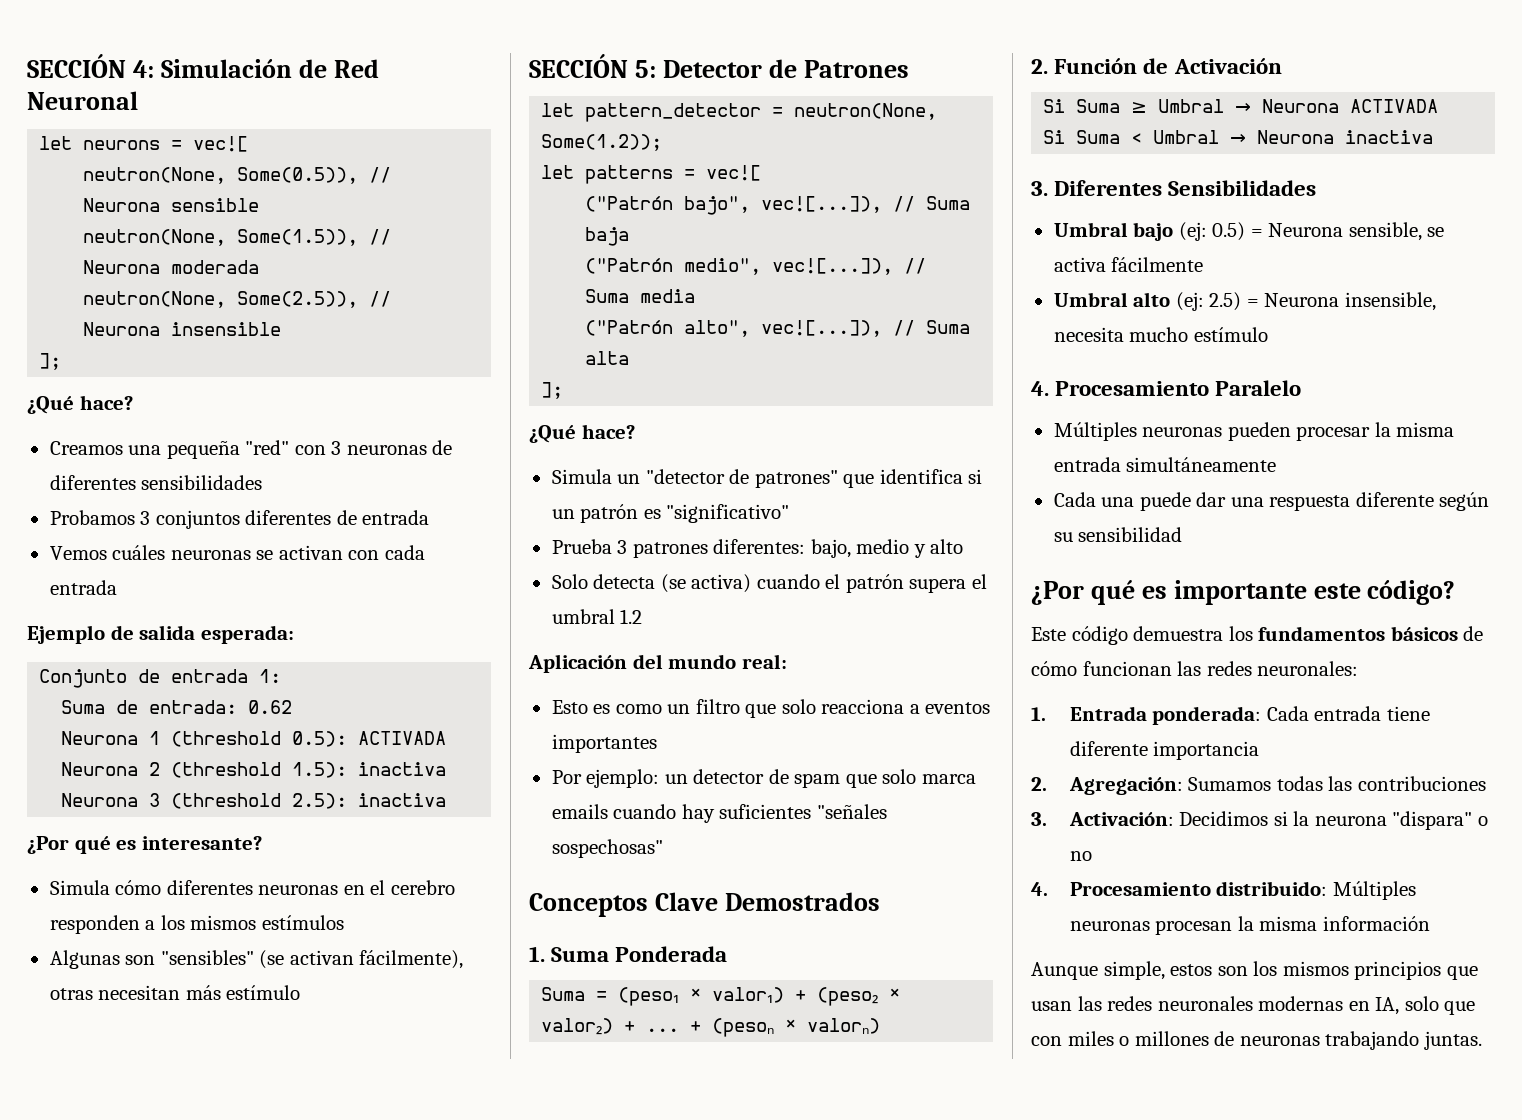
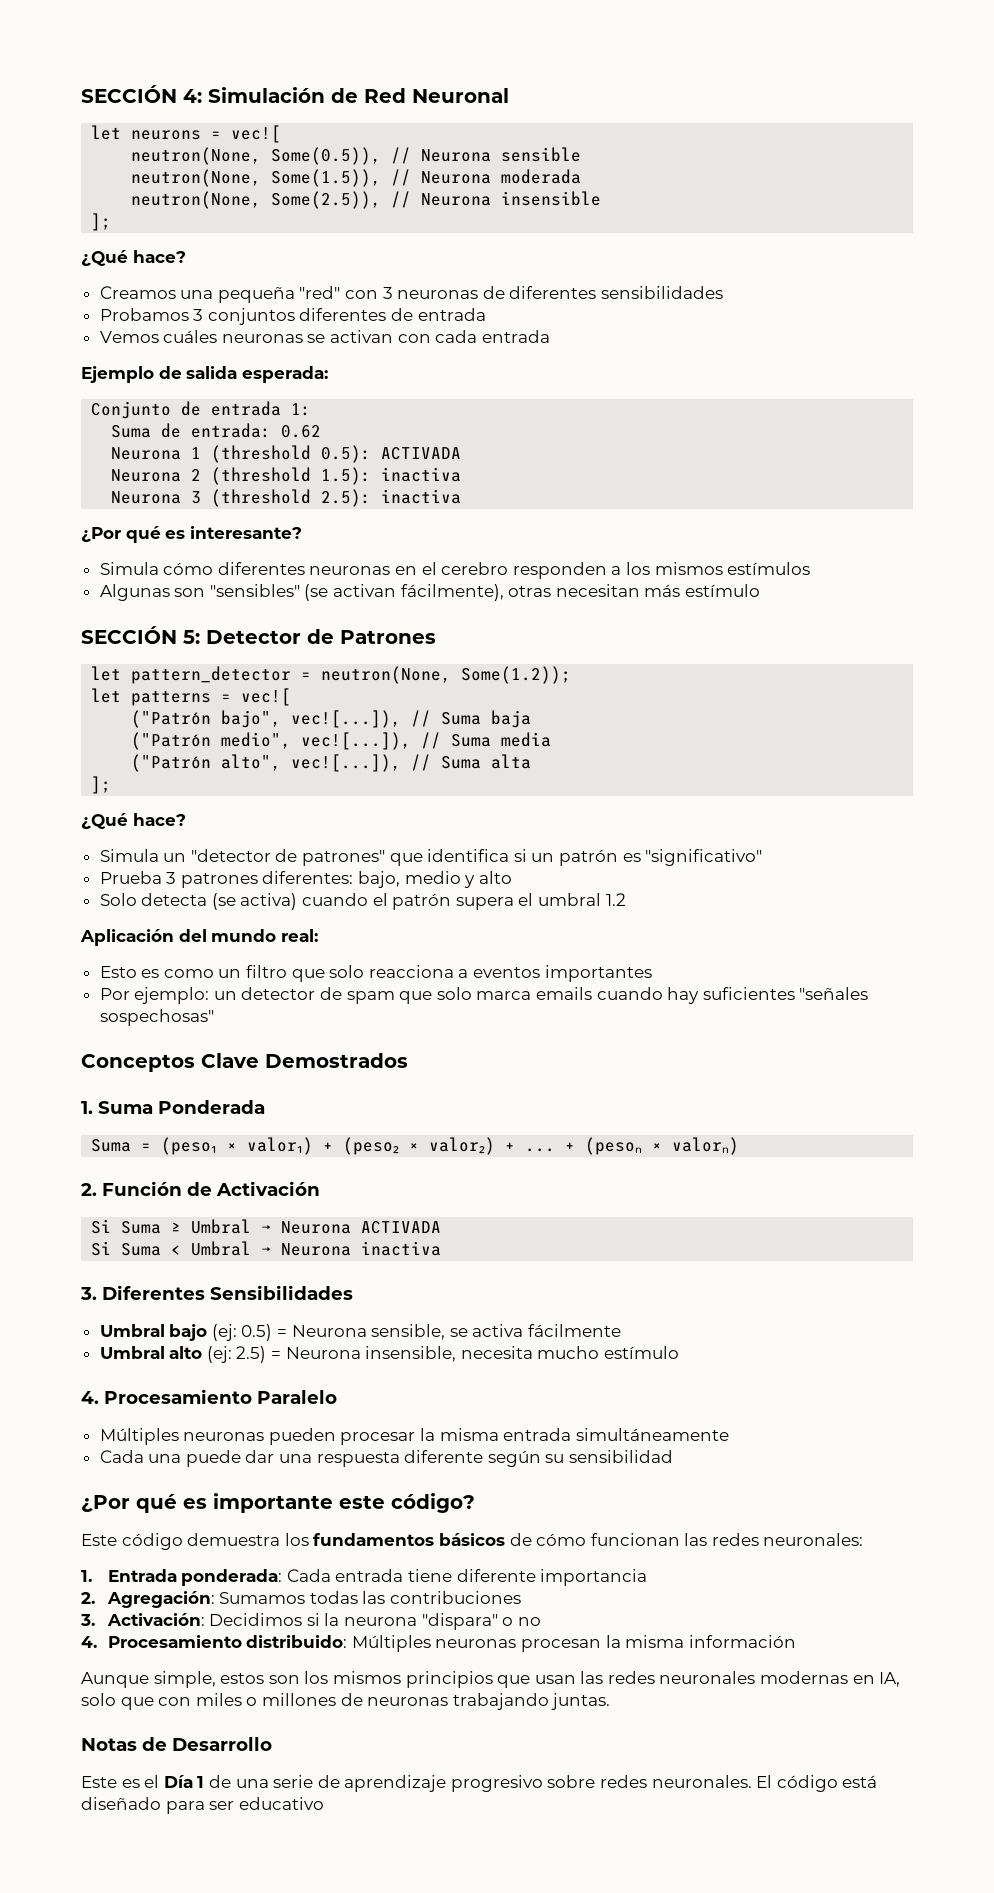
(1482, 1040) none -> [81,1737,272,1751] [81,1775,878,1792] [81,1797,324,1814] // Notas de Desarrollo // Este es el Día 1 de una serie de aprendizaje progresivo sobre redes neuronales. El código está diseñado para ser educativo

